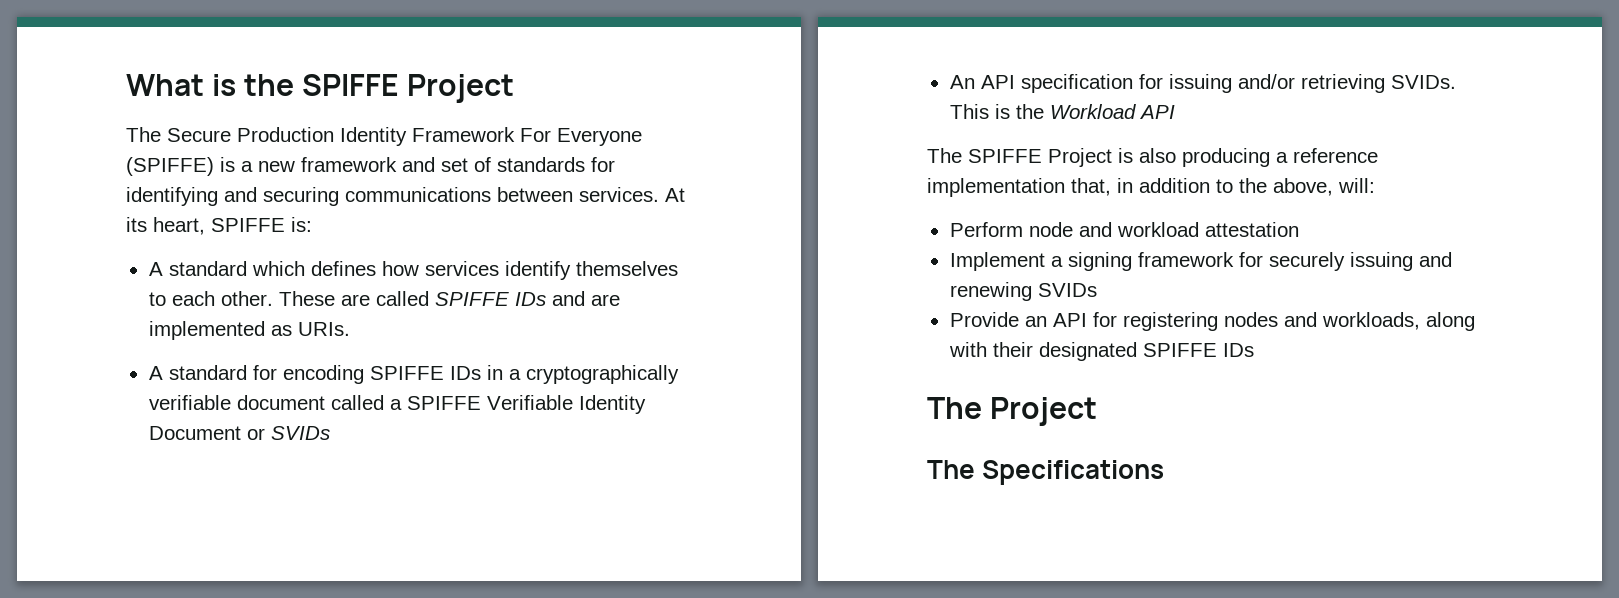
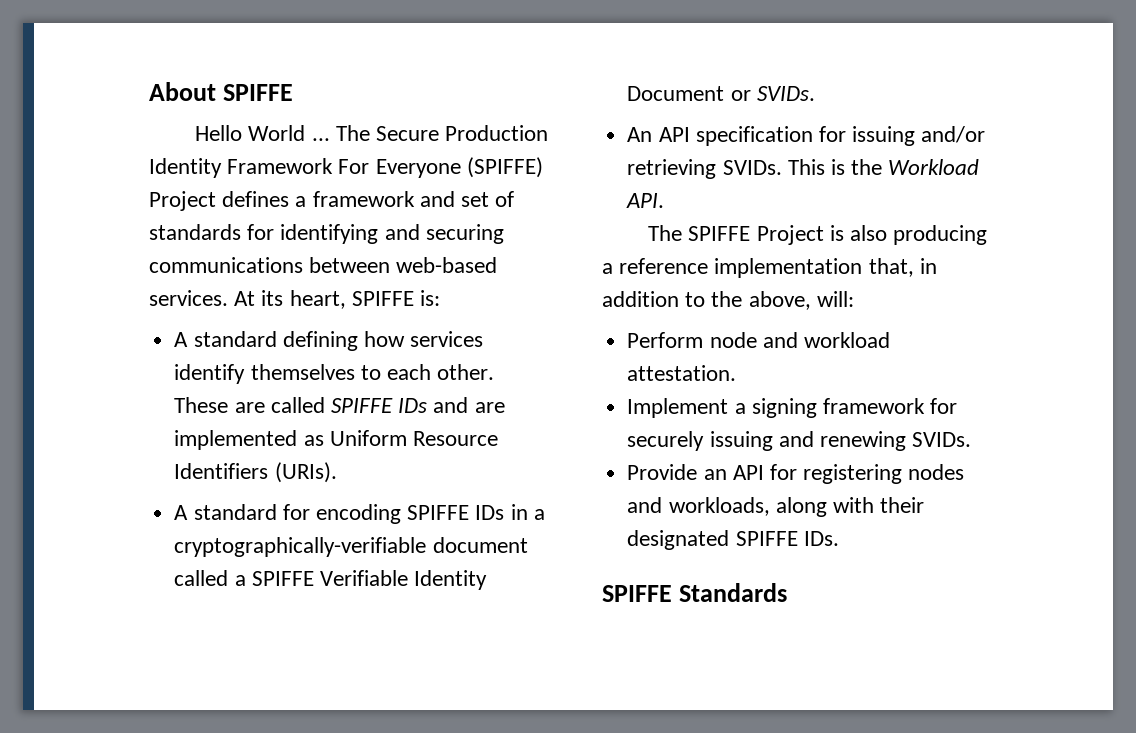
[126,74,515,103] What is the SPIFFE Project // -> [149,82,293,101] [195,125,330,141] About SPIFFE // Hello World ...
[220,157,295,172] is a new -> [149,191,307,211] Project defines a
(573, 194) none -> [396,257,498,273] web-based
[251,261,376,276] which defines -> [282,331,358,351] defining
[297,322,350,336] URIs. -> [329,430,498,446] [174,462,337,483] Uniform Resource Identifiers (URIs).
[525,365,679,384] [148,395,231,410] cryptographically verifiable -> [174,537,427,557] cryptographically-verifiable
[270,426,330,440] SVIDs -> [756,86,815,101] SVIDs.
[1138,105,1175,119] API -> [626,193,665,208] API.
[1204,222,1299,237] attestation -> [627,365,737,381] attestation.
[1037,283,1097,297] SVIDs -> [912,432,972,447] SVIDs.
[1222,343,1254,357] [927,397,1098,426] [927,460,1165,485] IDs // The Project // The Specifications -> [803,531,839,546] [602,583,787,602] IDs. // SPIFFE Standards

